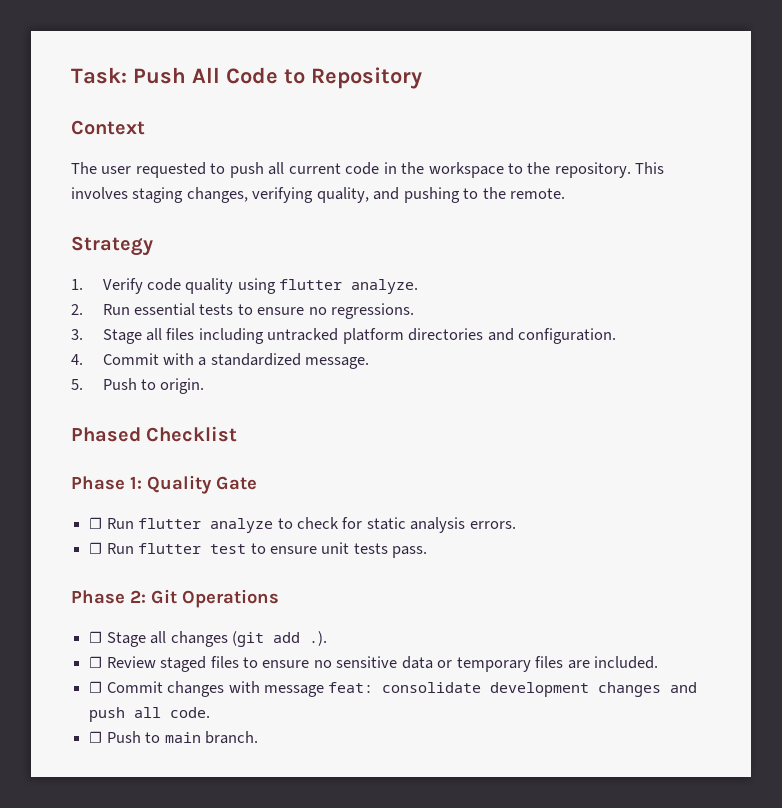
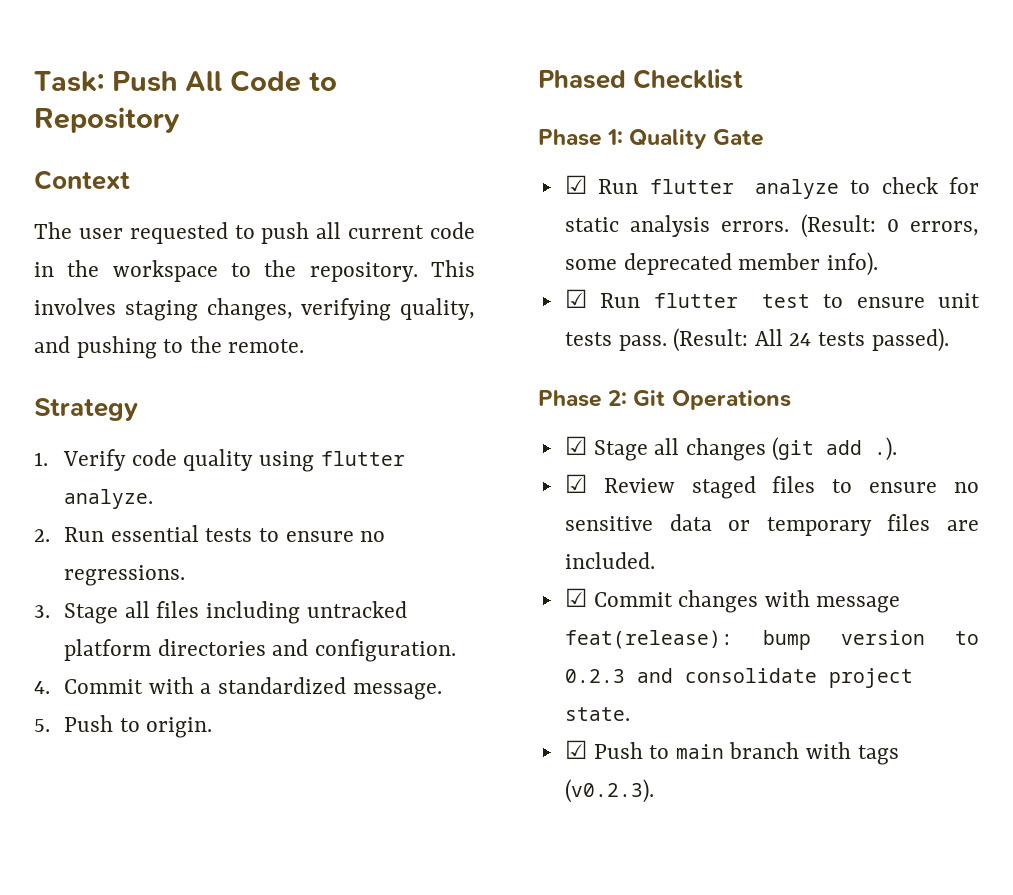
[89,517,103,529] ☐ -> [564,175,587,194] ☑
[89,542,103,554] // ☐ -> [800,214,979,238] [564,252,878,276] [564,289,587,308] (Result: 0 errors, some deprecated member info). // ☑
(428, 552) none -> [673,328,949,352] (Result: All 24 tests passed).
[89,631,103,643] ☐ -> [564,436,587,455] ☑
[89,656,103,668] ☐ -> [564,474,587,493] ☑
[89,681,103,693] ☐ -> [564,588,587,607] ☑
[328,682,698,697] [89,707,211,722] [89,731,258,744] feat: consolidate development changes and push all code. // ☐ Push to main branch. -> [564,630,979,650] [564,668,913,688] [564,707,630,721] [564,740,899,765] [564,779,654,803] feat(release): bump version to 0.2.3 and consolidate project state. // ☑ Push to main branch with tags (v0.2.3).

